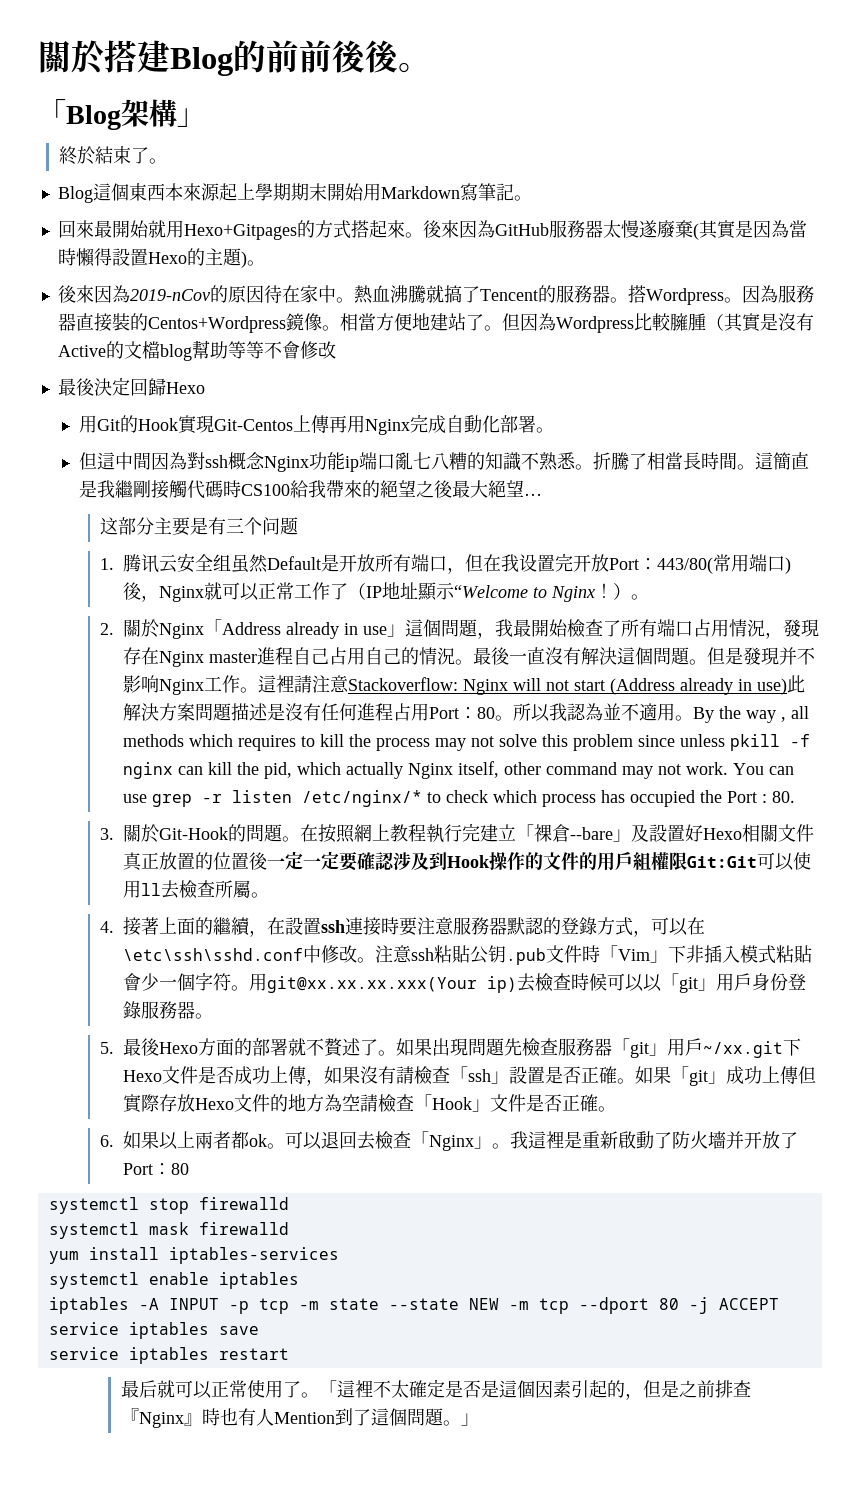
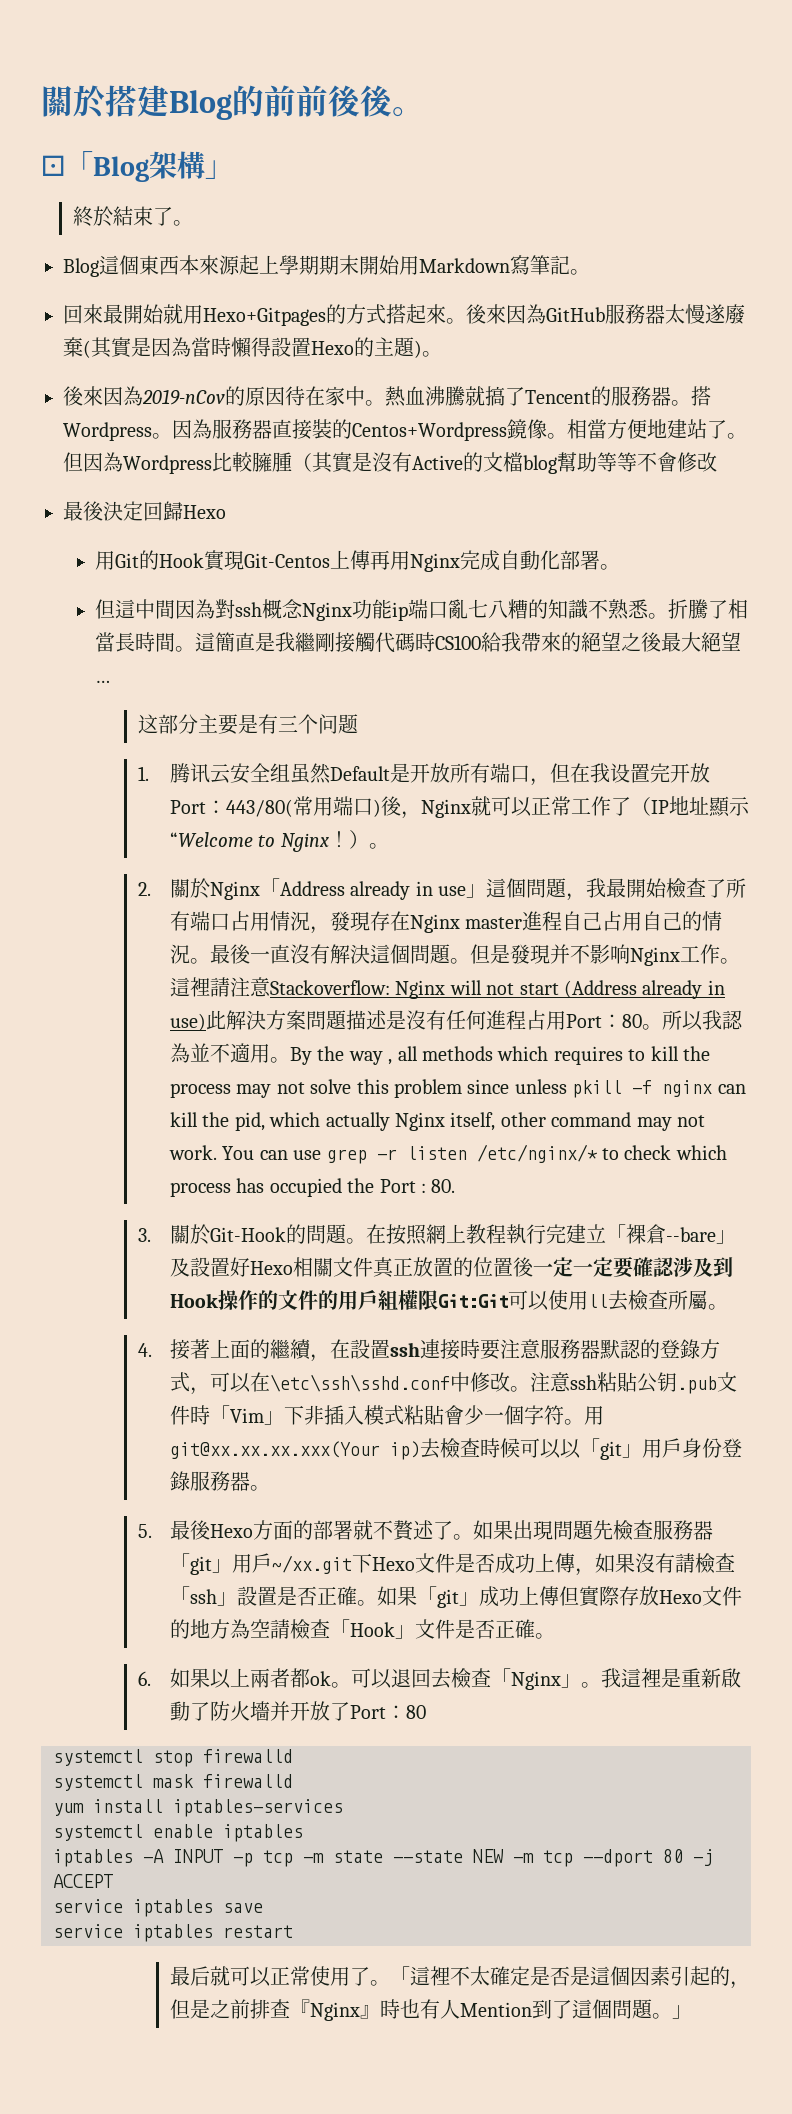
(431, 67) none -> [41,155,65,176] ⚀

